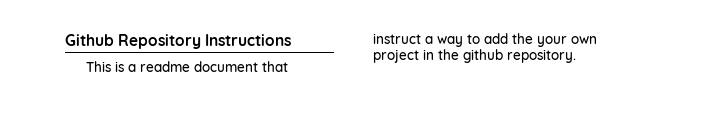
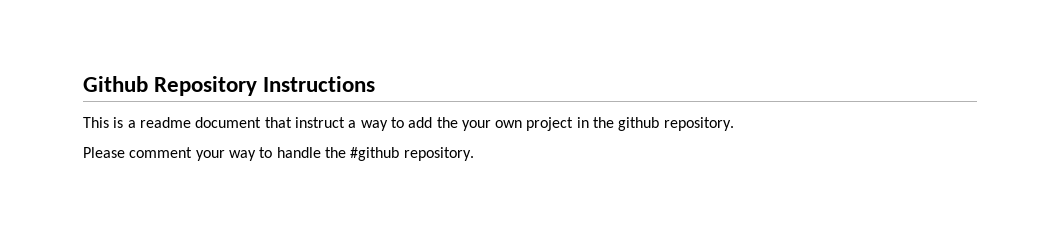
(576, 56) none -> [83,147,474,161] // Please comment your way to handle the #github repository.

